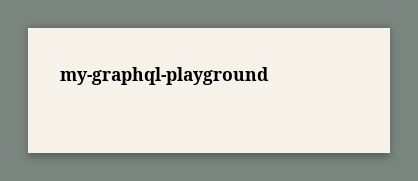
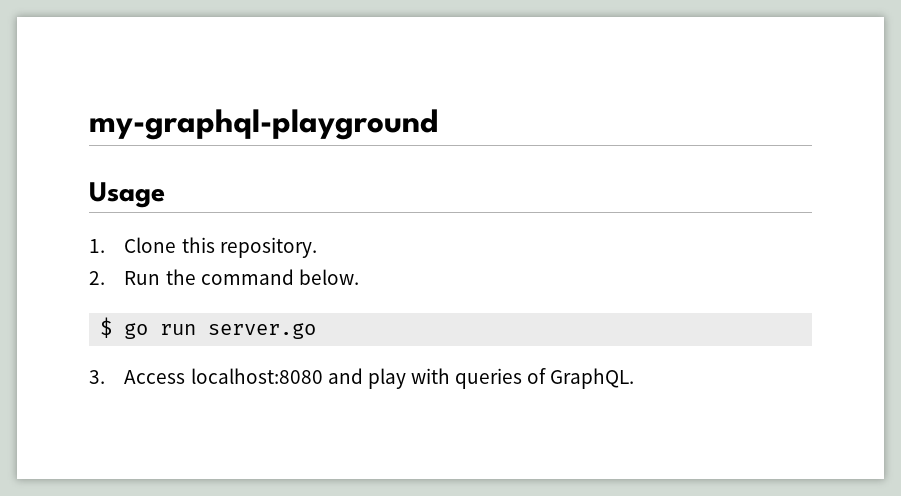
(269, 76) none -> [89,182,165,208] [89,237,317,258] [89,269,359,285] [100,317,317,339] [89,368,635,389] // Usage // 1. Clone this repository. // 2. Run the command below. // $ go run server.go // 3. Access localhost:8080 and play with queries of GraphQL.

